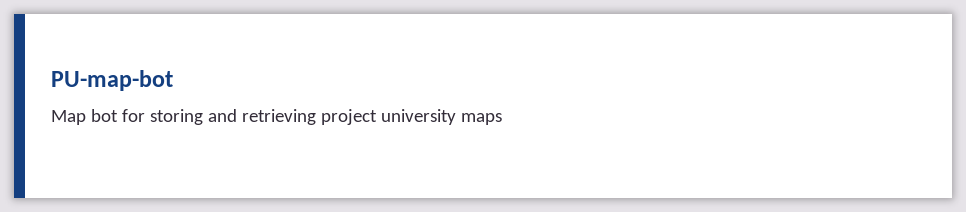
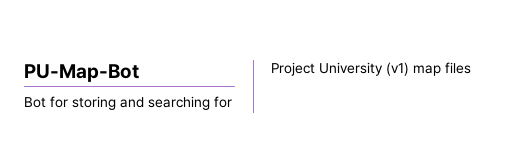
[51,70,173,91] [51,109,502,125] PU-map-bot // Map bot for storing and retrieving project university maps -> [24,64,139,82] [24,96,232,110] [271,62,471,76] PU-Map-Bot // Bot for storing and searching for Project University (v1) map files

